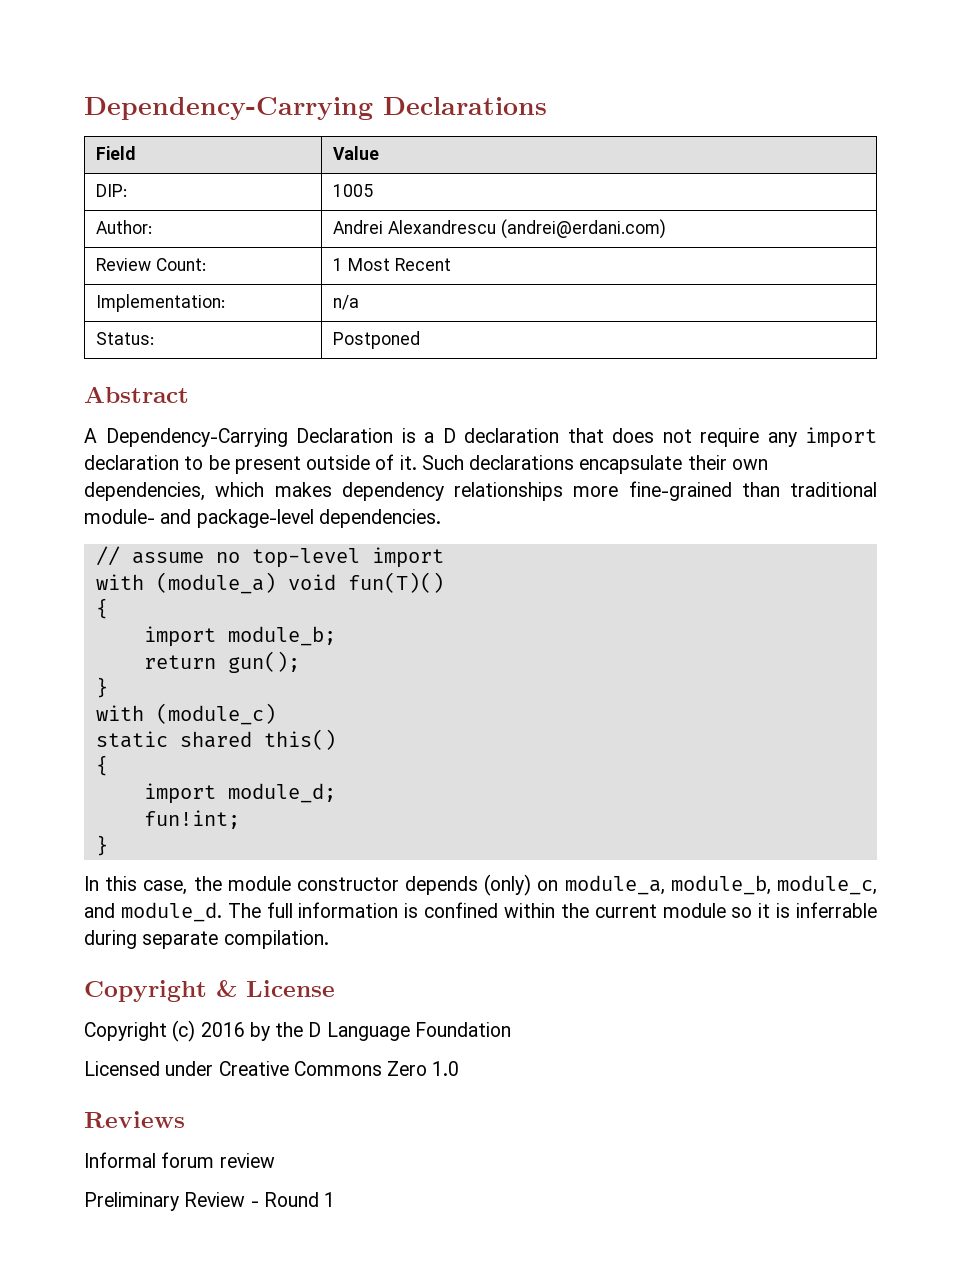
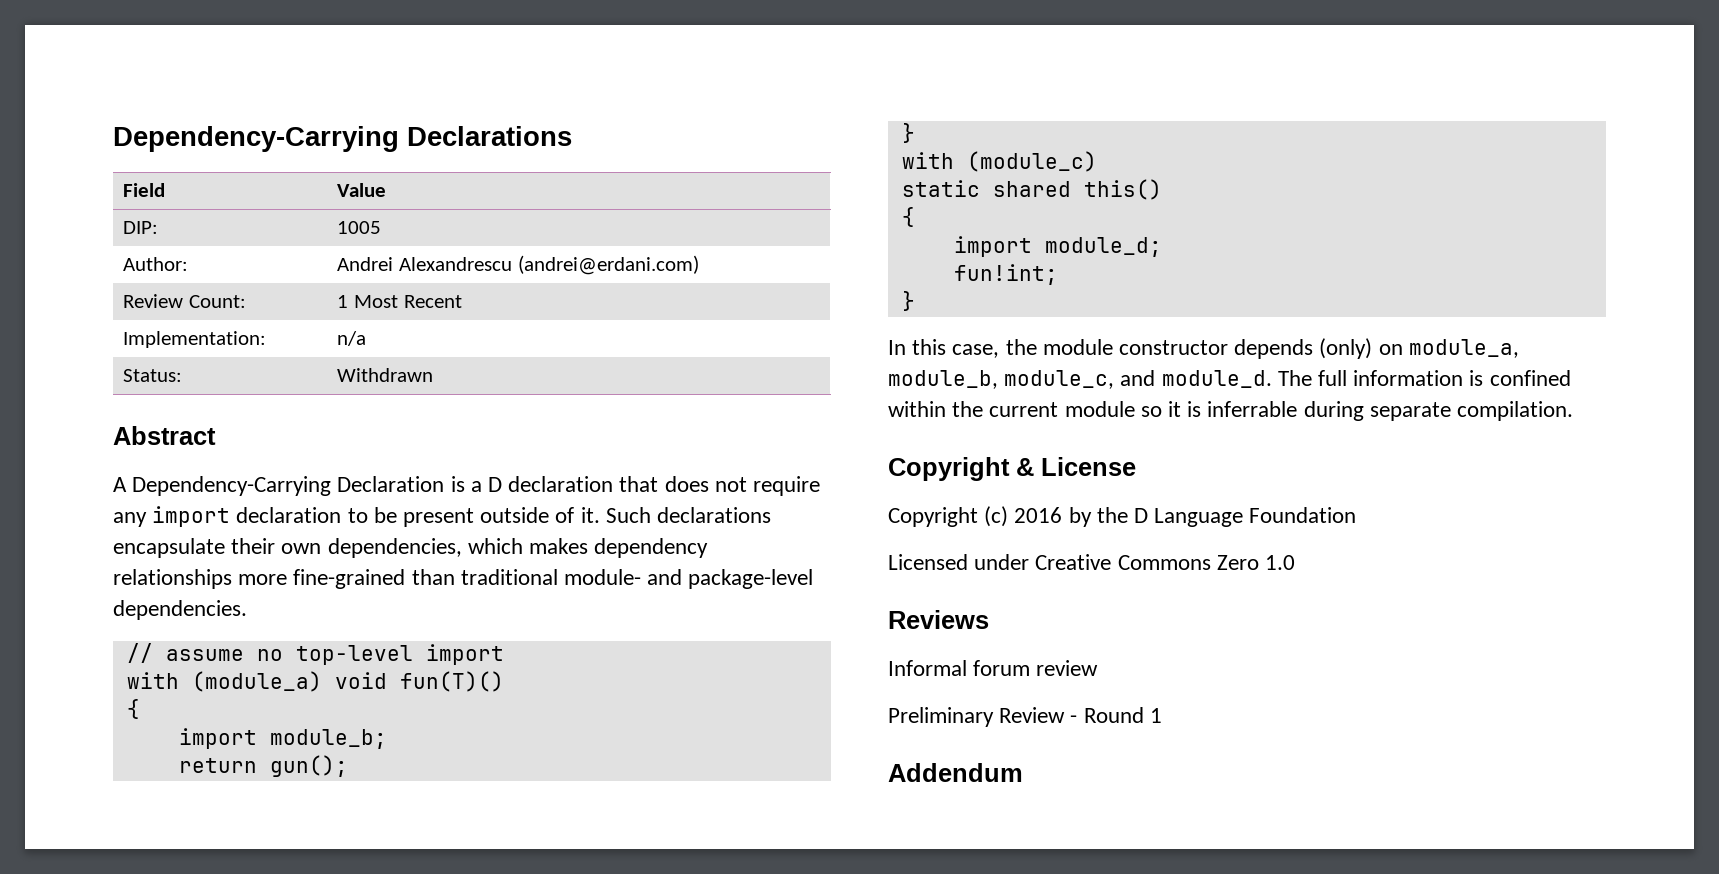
[333,331,421,349] Postponed -> [337,368,434,382] Withdrawn
(336, 1199) none -> [888,763,1023,782] // Addendum

